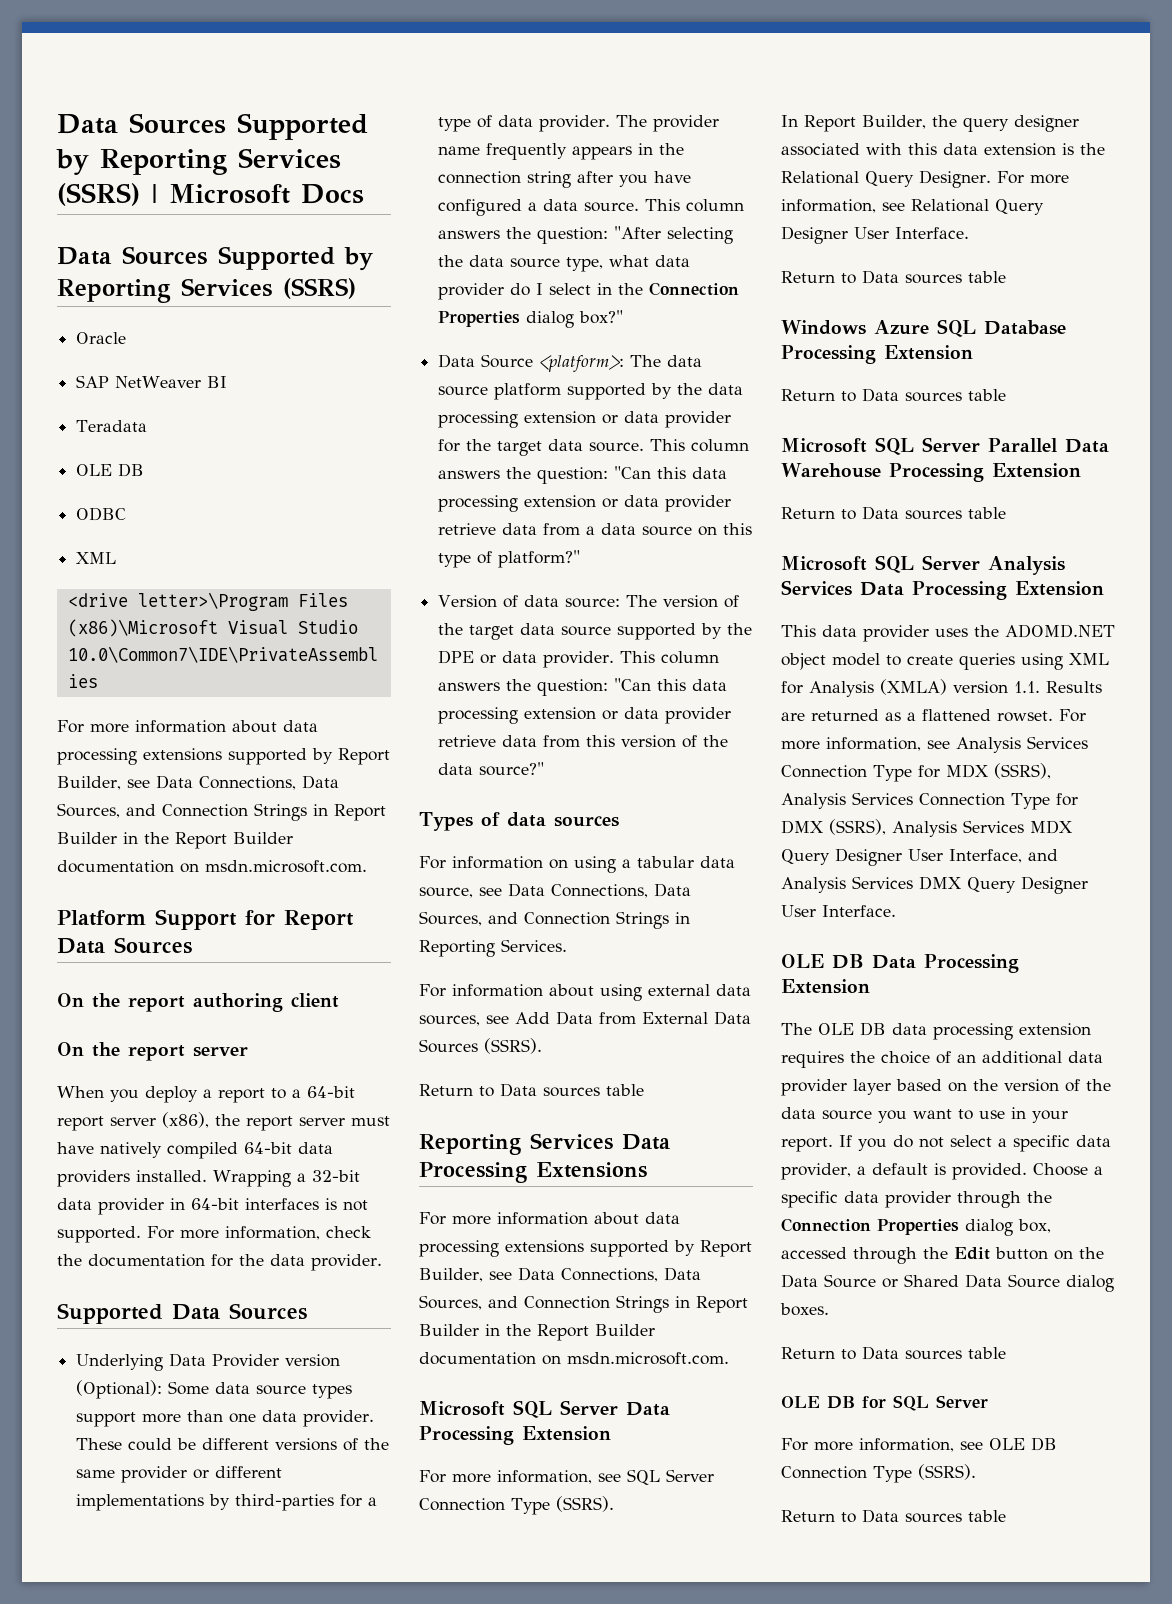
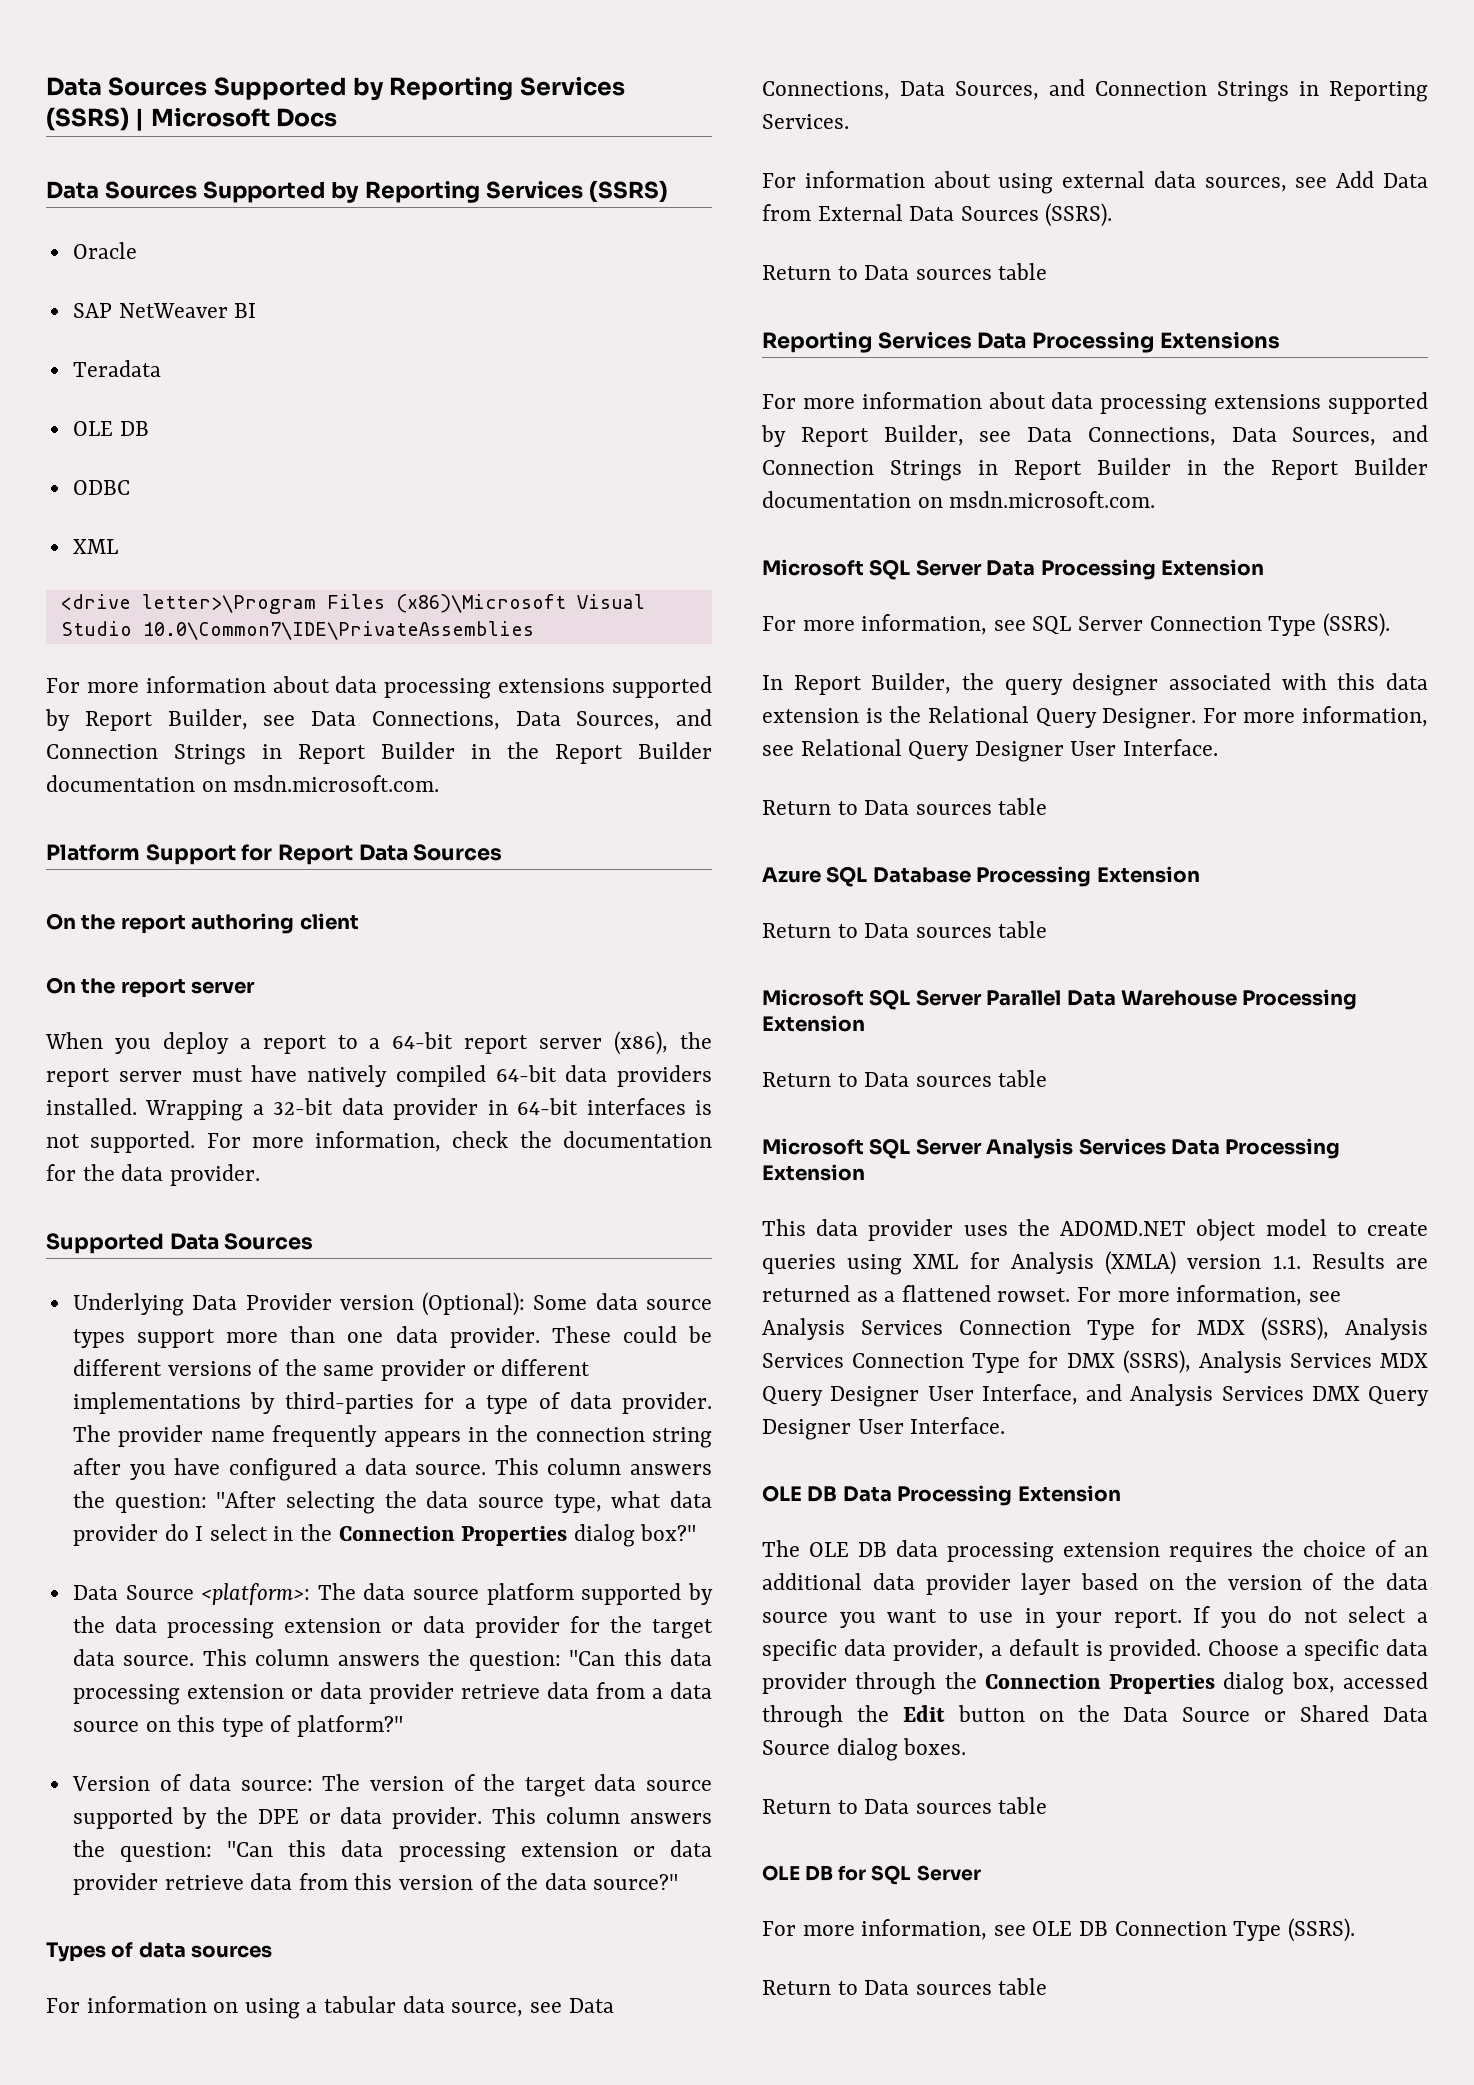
[781,320,866,335] Windows -> (1048, 806) none

